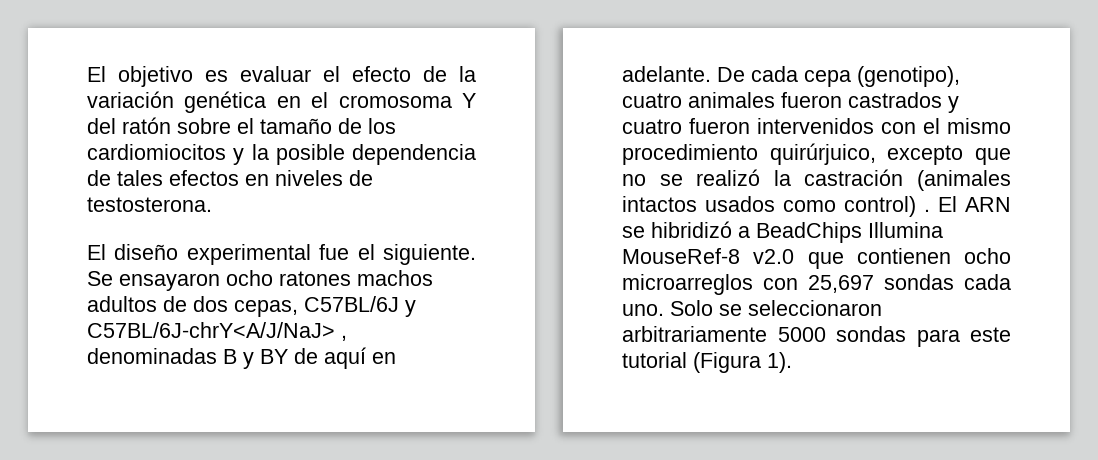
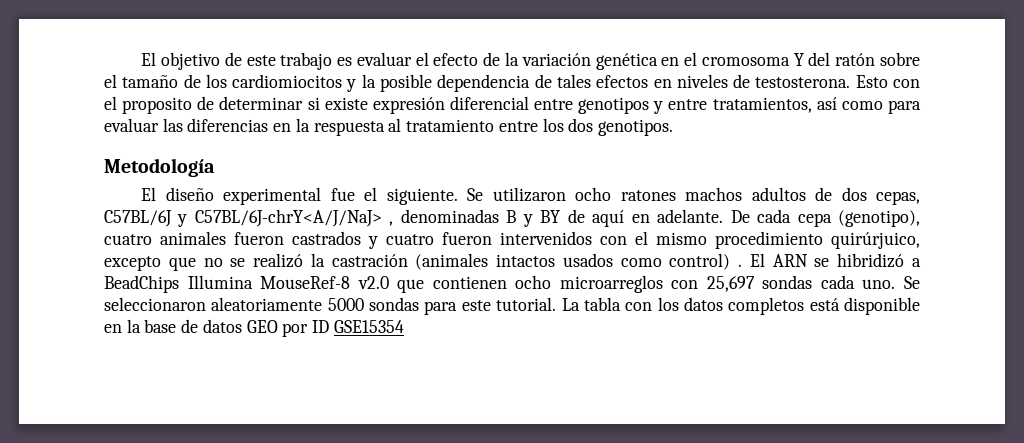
(193, 76) none -> [224,52,333,70] de este trabajo
(212, 204) none -> [855,75,920,88] [104,96,921,114] [104,118,673,136] [104,158,215,177] Esto con el proposito de determinar si existe expresión diferencial entre genotipos y entre tratamientos, así como para evaluar las diferencias en la respuesta al tratamiento entre los dos genotipos. // Metodología
[119,273,220,291] ensayaron -> [492,187,566,202] utilizaron
[670,300,882,316] [622,326,1011,347] [622,352,792,373] Solo se seleccionaron arbitrariamente 5000 sondas para este tutorial (Figura 1). -> [904,276,921,289] [104,297,920,315] [104,319,404,337] Se seleccionaron aleatoriamente 5000 sondas para este tutorial. La tabla con los datos completos está disponible en la base de datos GEO por ID GSE15354

